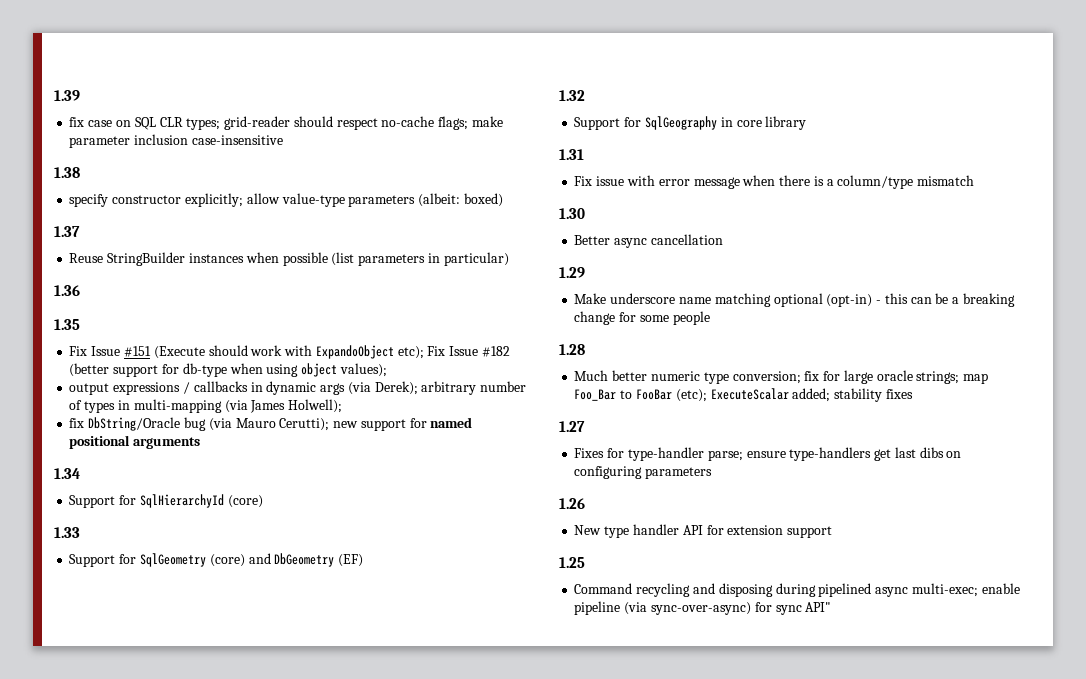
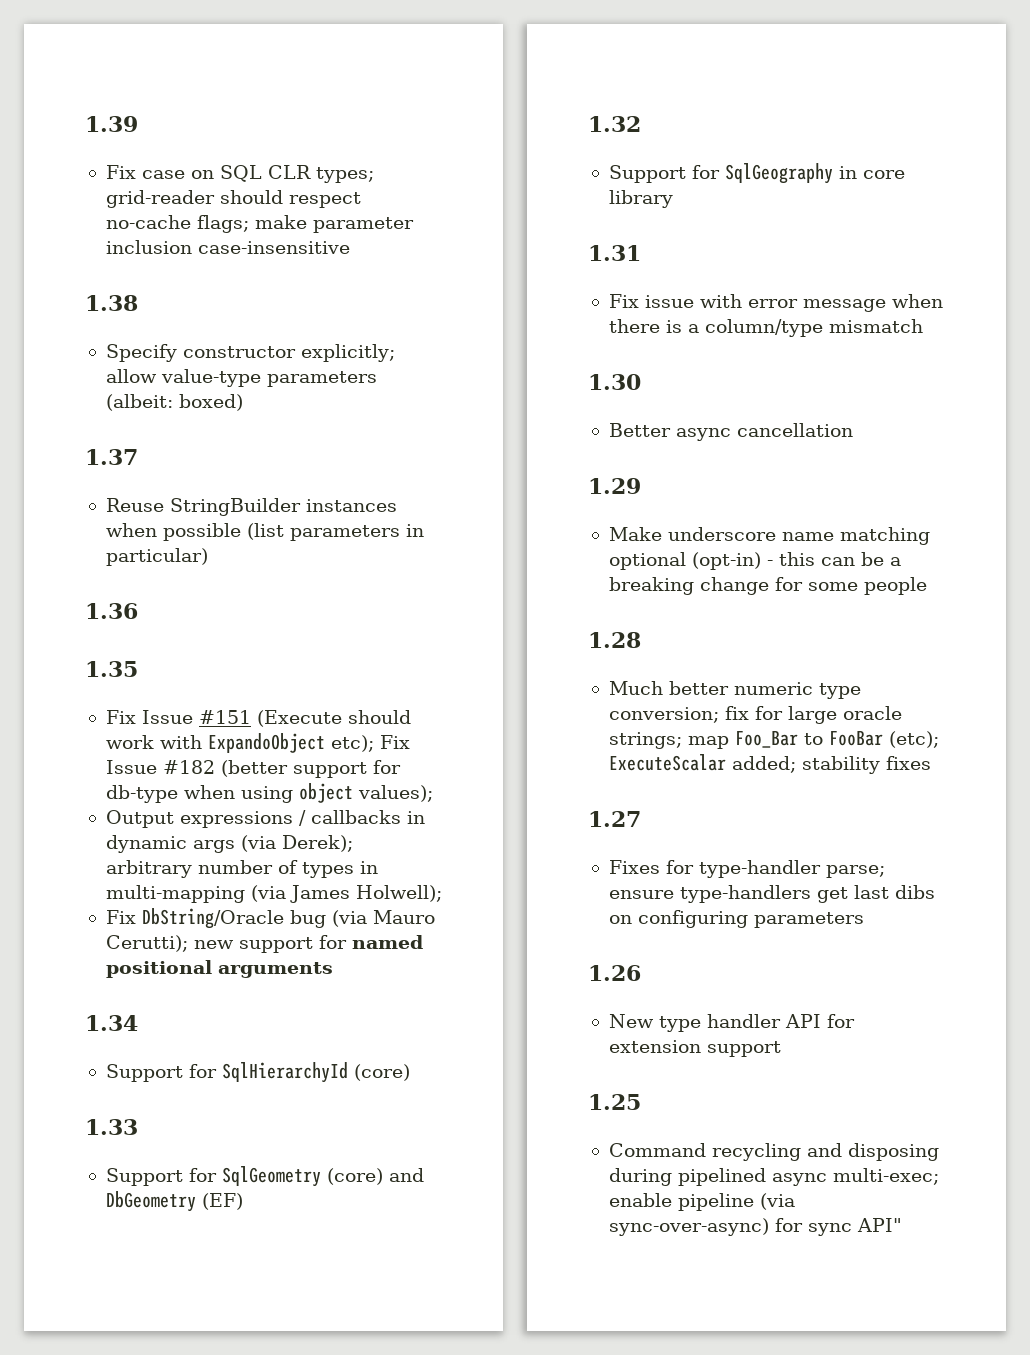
[69,117,85,127] fix -> [105,165,136,179] Fix
[69,194,109,207] specify -> [105,344,177,362] Specify
[69,383,110,395] output -> [105,810,174,828] Output
[69,418,85,428] fix -> [105,910,136,924] Fix

